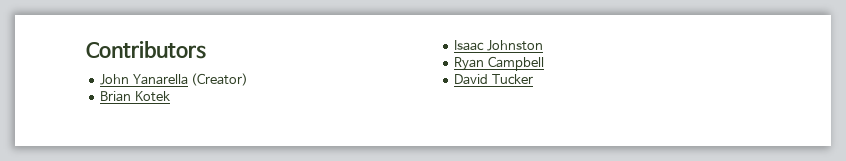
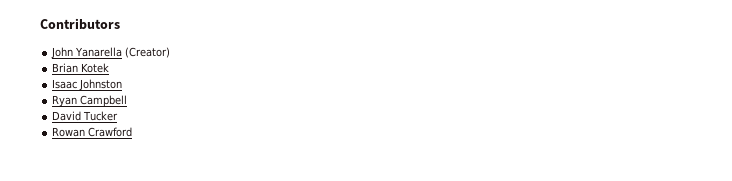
(533, 79) none -> [52,127,133,137] // Rowan Crawford

